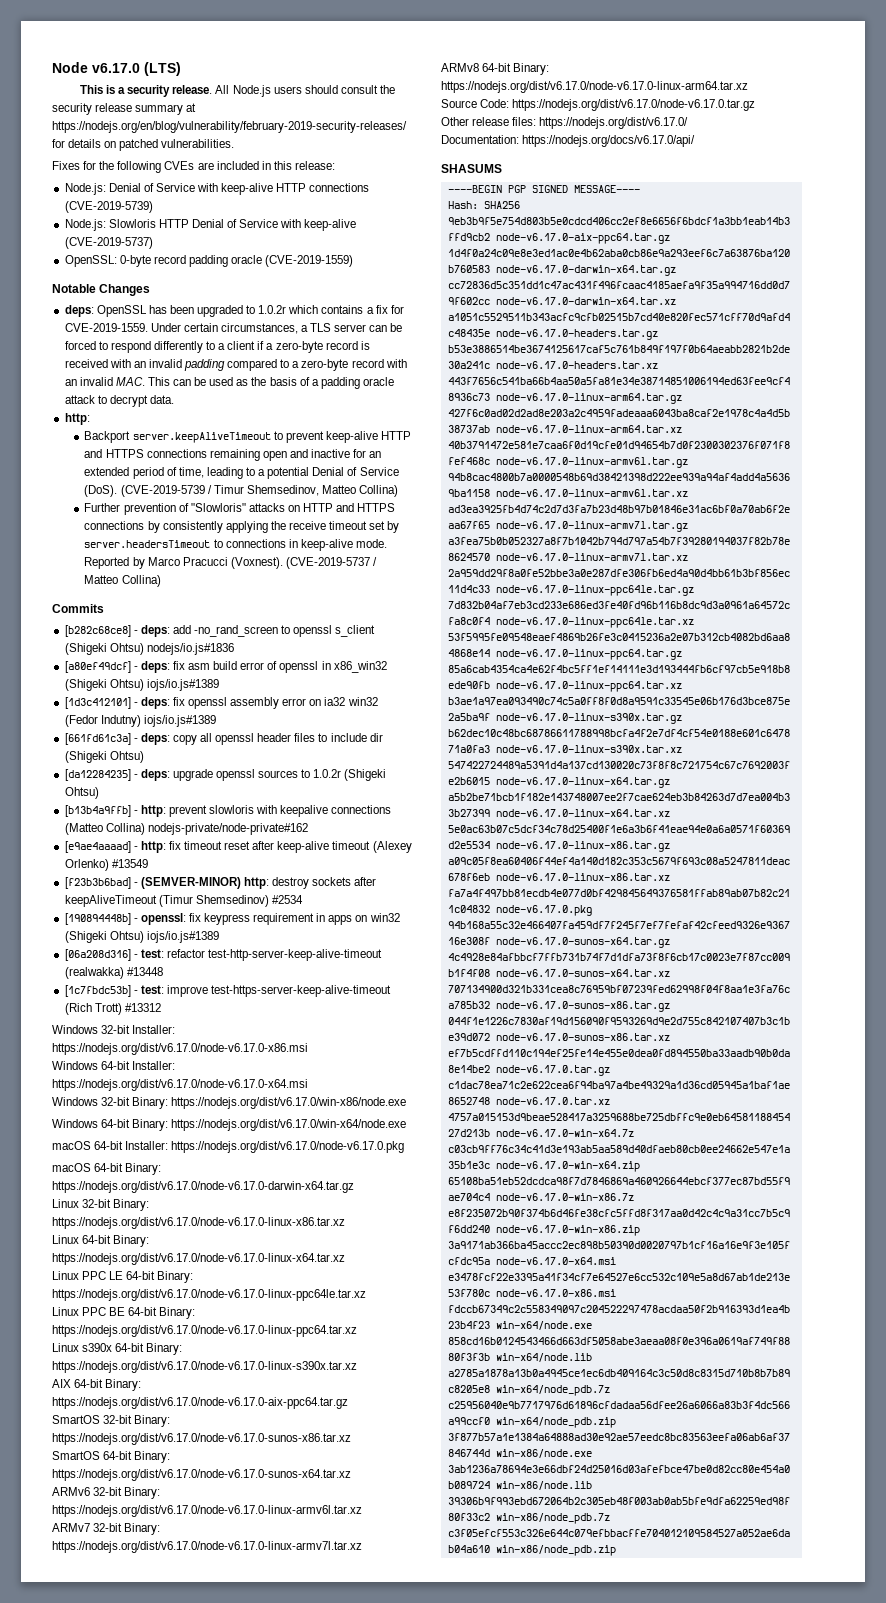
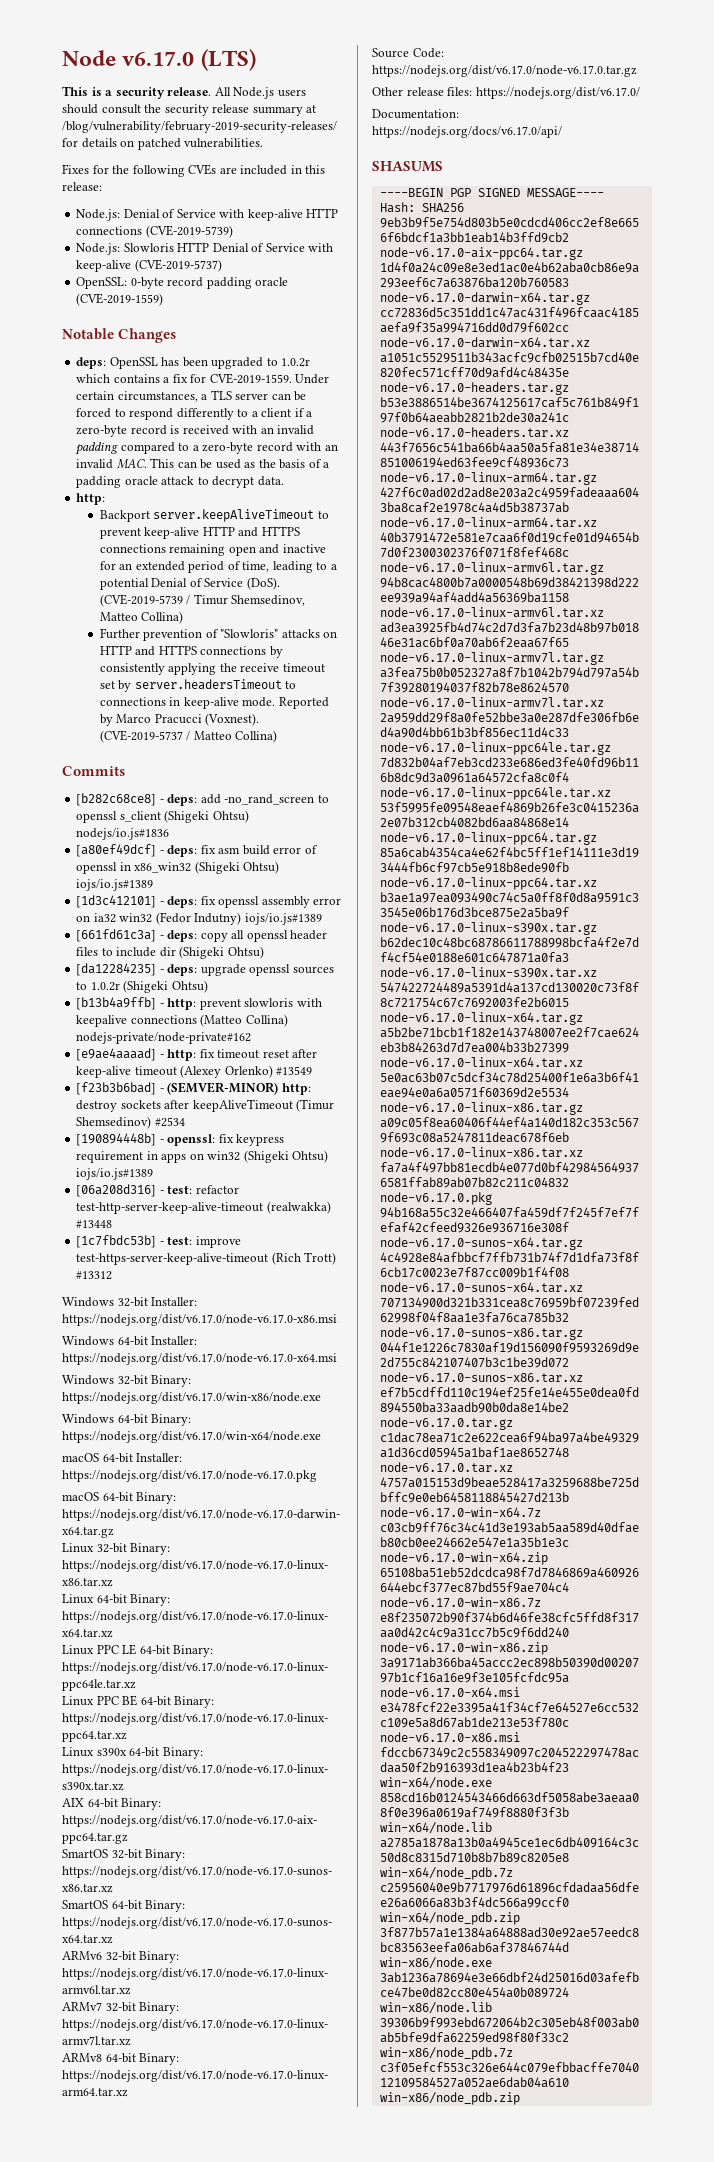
[52,121,407,133] https://nodejs.org/en/blog/vulnerability/february-2019-security-releases/ -> [62,121,337,133] /blog/vulnerability/february-2019-security-releases/

